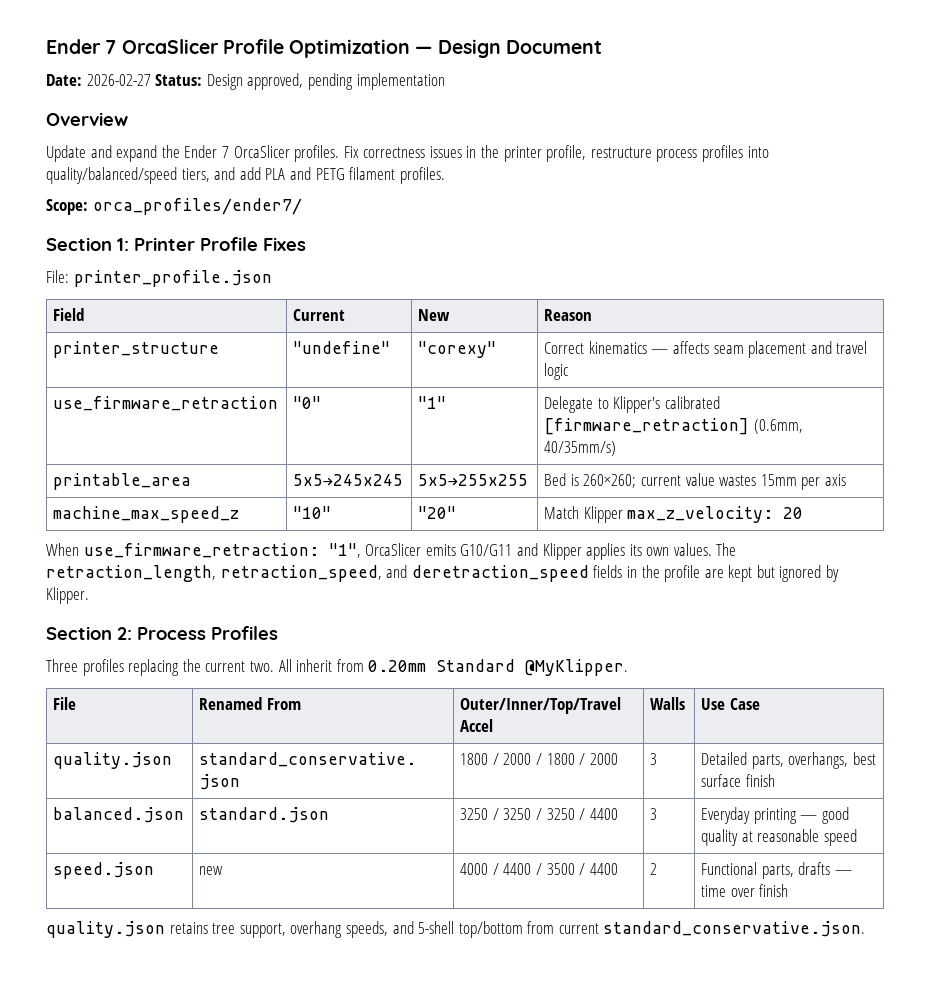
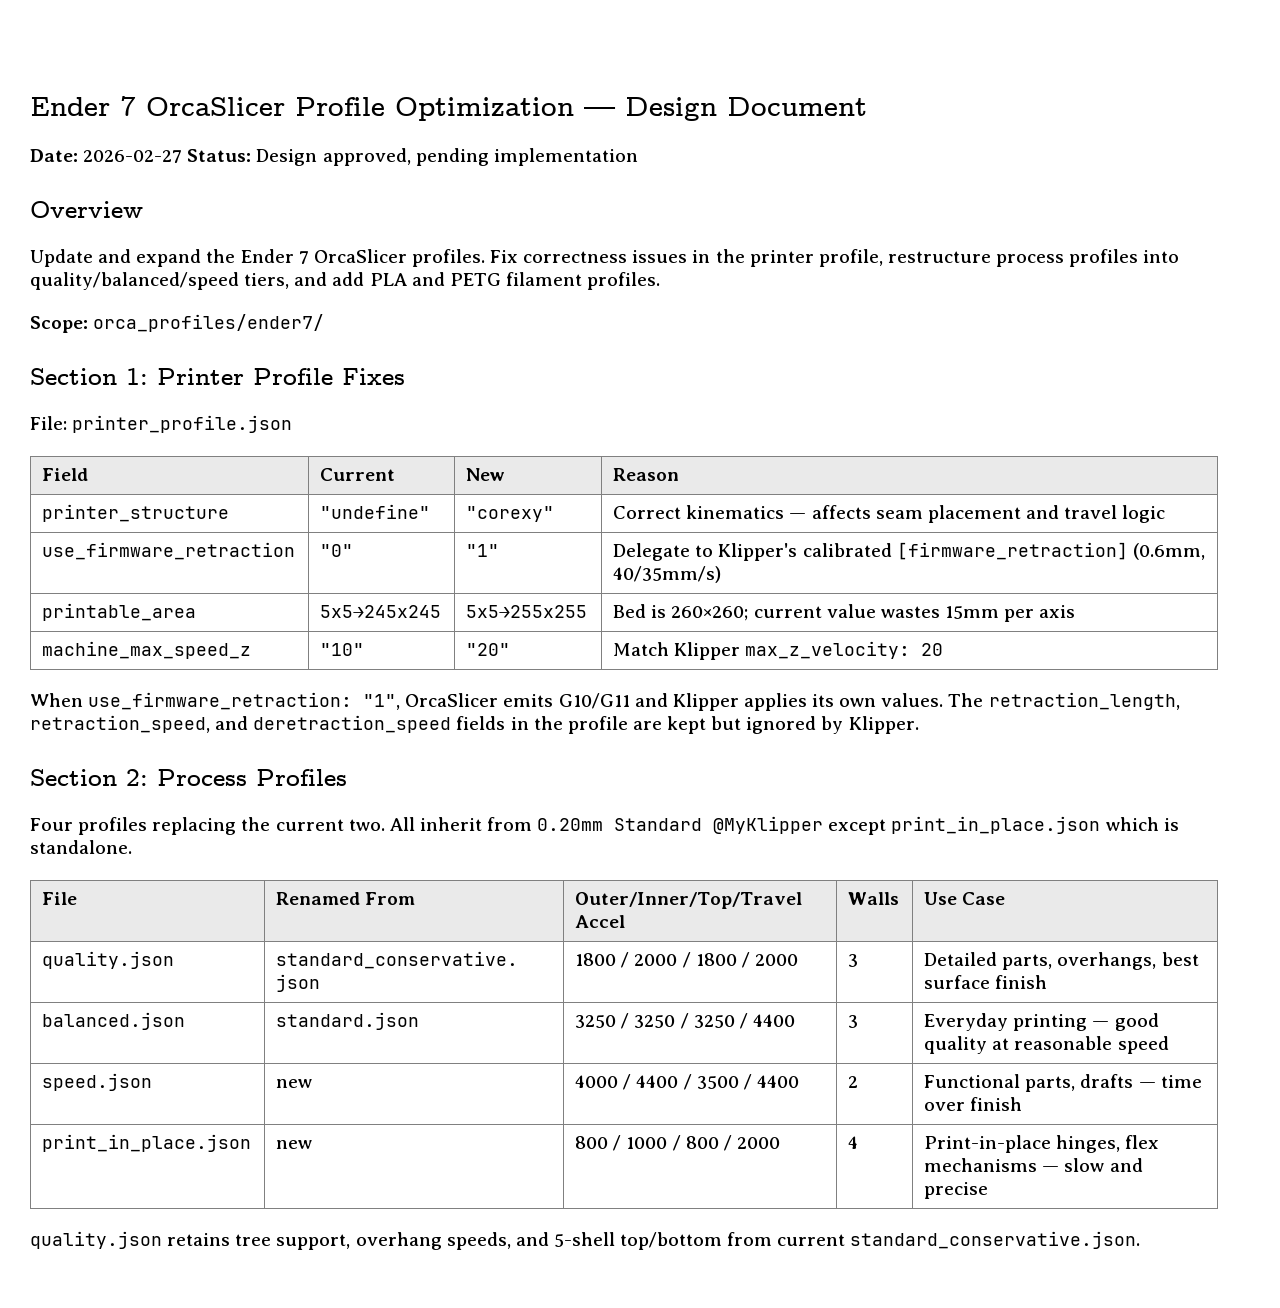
[46,659,78,672] Three -> [30,818,73,831] Four
[525,659,629,676] @MyKlipper. -> [713,816,1179,835] [30,840,132,854] @MyKlipper except print_in_place.json which is standalone.
(789, 890) none -> [42,1134,252,1152] [276,1140,313,1149] [575,1135,780,1151] [848,1136,859,1149] [924,1135,1160,1153] [924,1158,1143,1172] [924,1182,989,1199] // print_in_place.json | new | 800 / 1000 / 800 / 2000 | 4 | Print-in-place hinges, flex mechanisms — slow and precise

